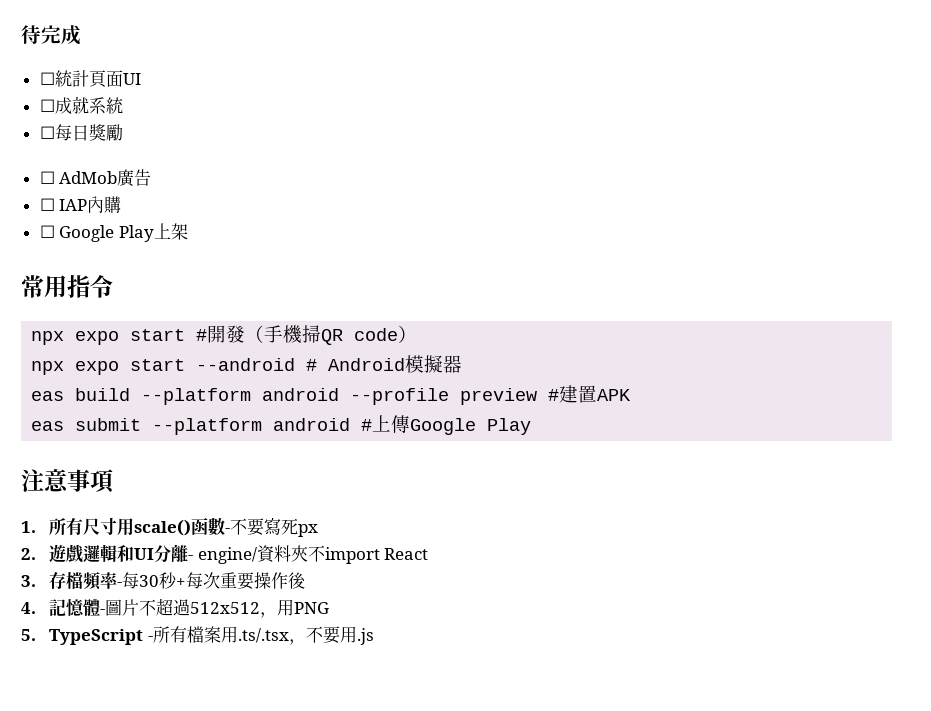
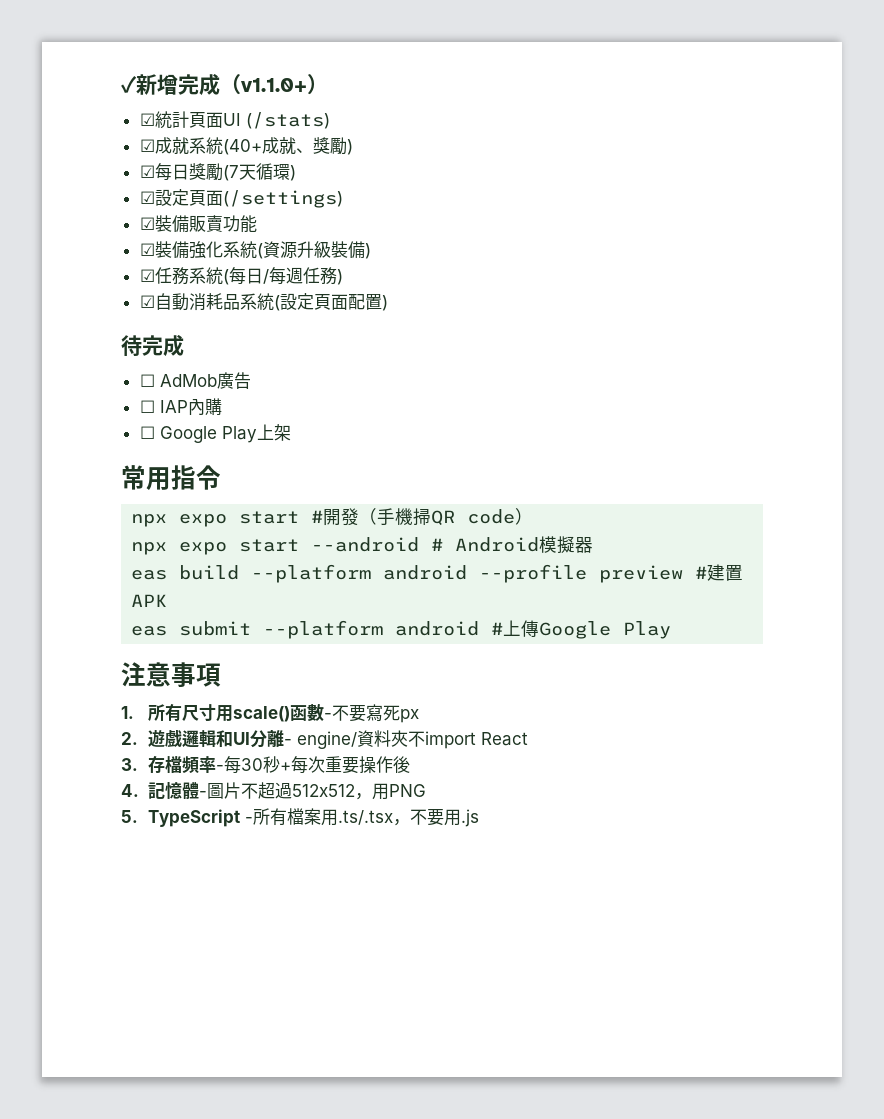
[21,25,81,45] [39,72,55,85] 待完成 // ☐ -> [121,73,328,96] [139,113,155,126] ✓新增完成（v1.1.0+） // ☑
[39,99,55,112] // ☐ -> [245,112,330,129] [139,139,155,152] (/stats) // ☑
[39,124,123,141] // ☐每日獎勵 -> [222,137,353,155] [139,163,296,181] [139,189,343,208] [139,215,257,233] [139,241,371,259] [139,267,343,285] [139,293,388,311] [121,334,184,357] (40+成就、獎勵) // ☑每日獎勵(7天循環) // ☑設定頁面(/settings) // ☑裝備販賣功能 // ☑裝備強化系統(資源升級裝備) // ☑任務系統(每日/每週任務) // ☑自動消耗品系統(設定頁面配置) // 待完成

